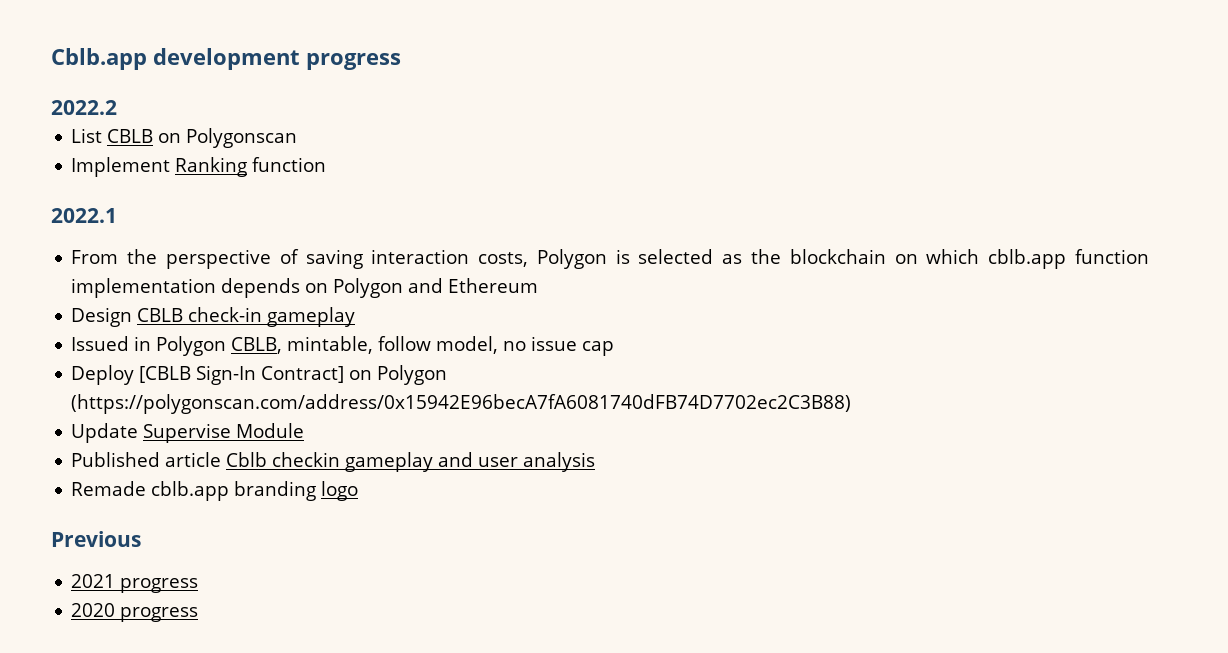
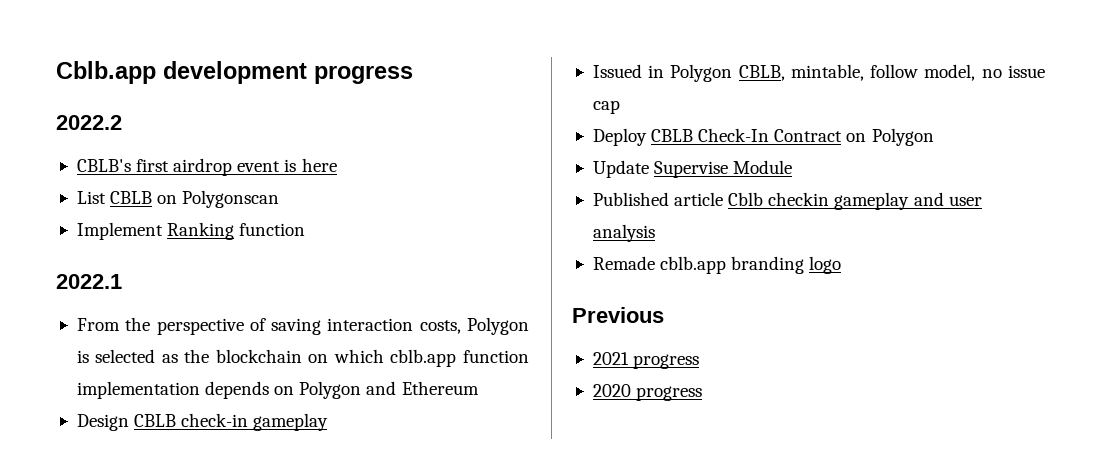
(117, 107) none -> [76,158,337,176] // CBLB's first airdrop event is here
[139,365,448,385] [71,394,852,414] [CBLB Sign-In Contract] on Polygon (https://polygonscan.com/address/0x15942E96becA7fA6081740dFB74D7702ec2C3B88) -> [651,128,934,146] CBLB Check-In Contract on Polygon

